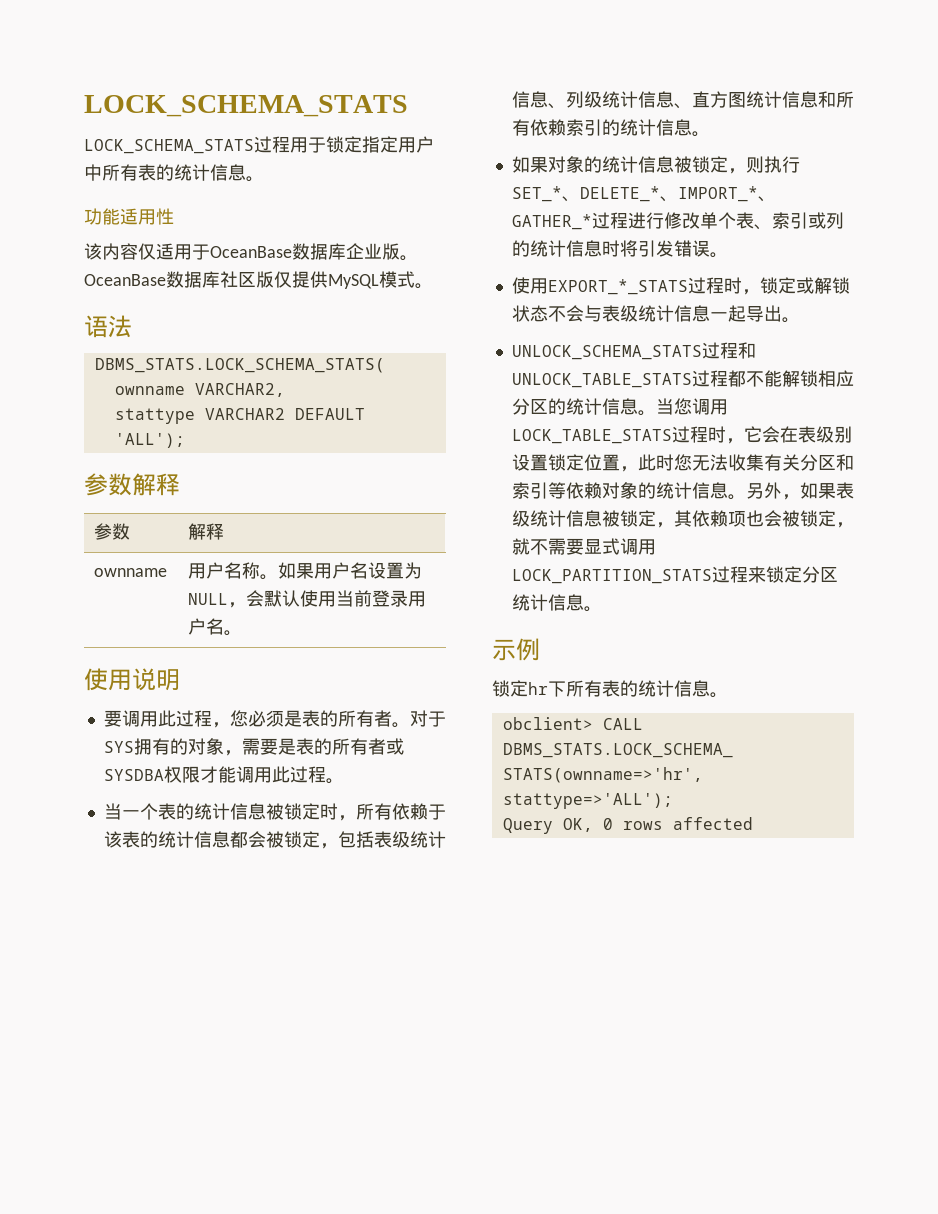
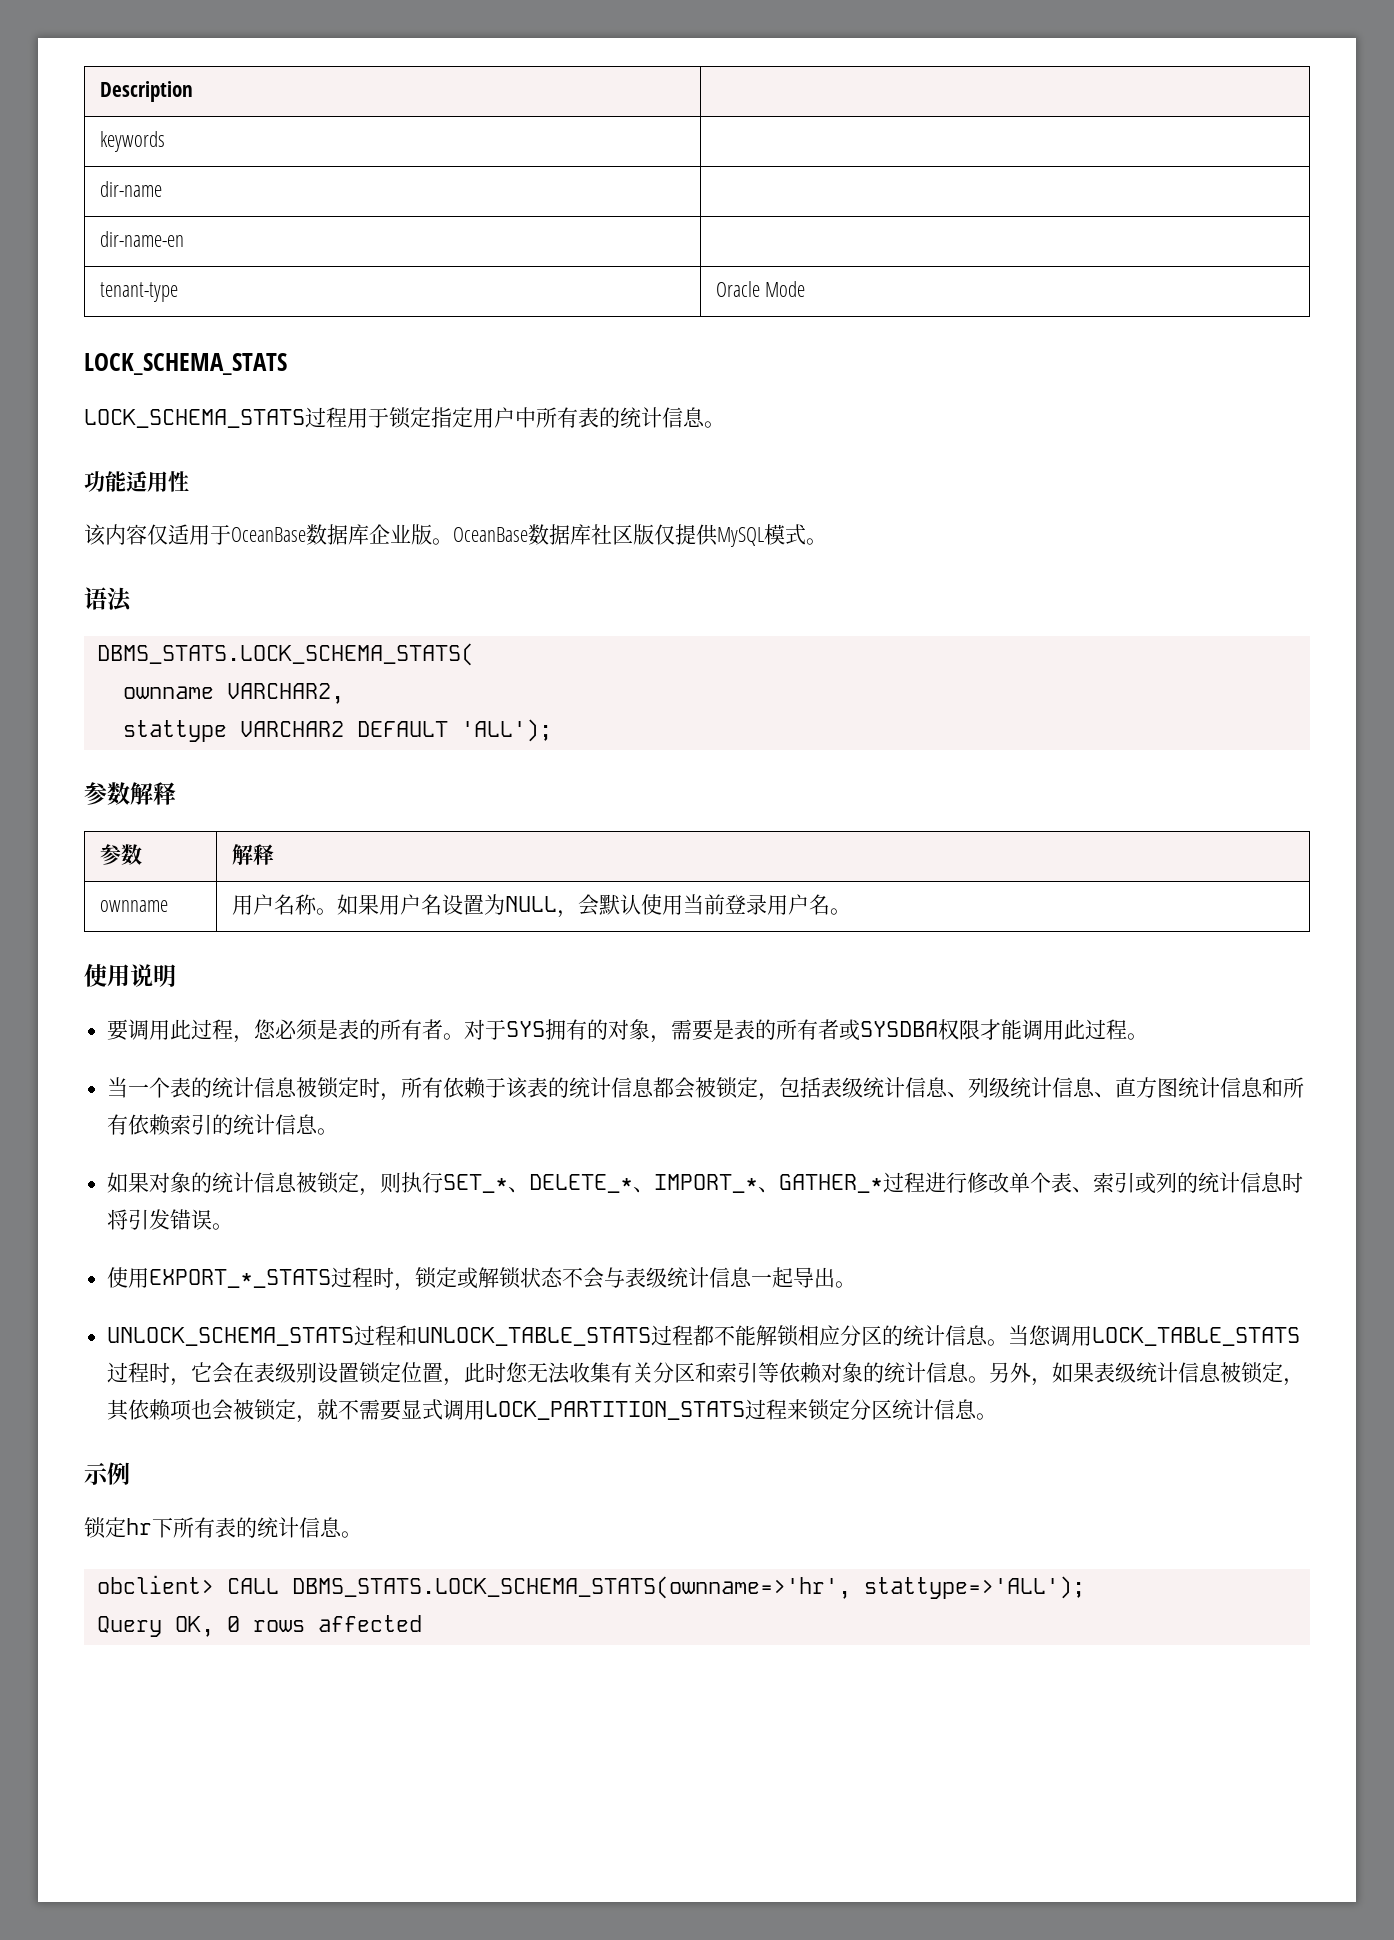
(84, 106) none -> [99,81,193,102] [99,131,165,152] [99,181,162,197] [99,231,184,247] [99,282,178,302] [715,281,806,297] Description | // keywords | // dir-name | // dir-name-en | // tenant-type | Oracle Mode //

